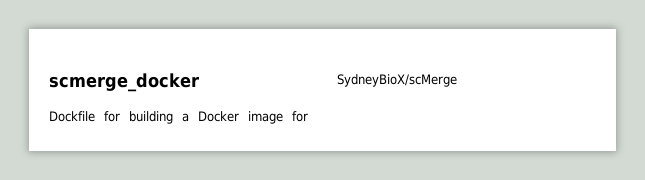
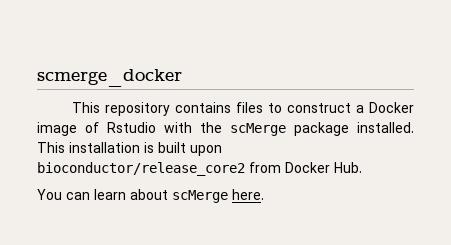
[49,111,308,124] [337,74,457,87] Dockfile for building a Docker image for SydneyBioX/scMerge -> [72,102,414,116] [37,122,414,136] [37,142,222,156] [37,162,362,176] [37,189,264,203] This repository contains files to construct a Docker image of Rstudio with the scMerge package installed. This installation is built upon bioconductor/release_core2 from Docker Hub. // You can learn about scMerge here.

